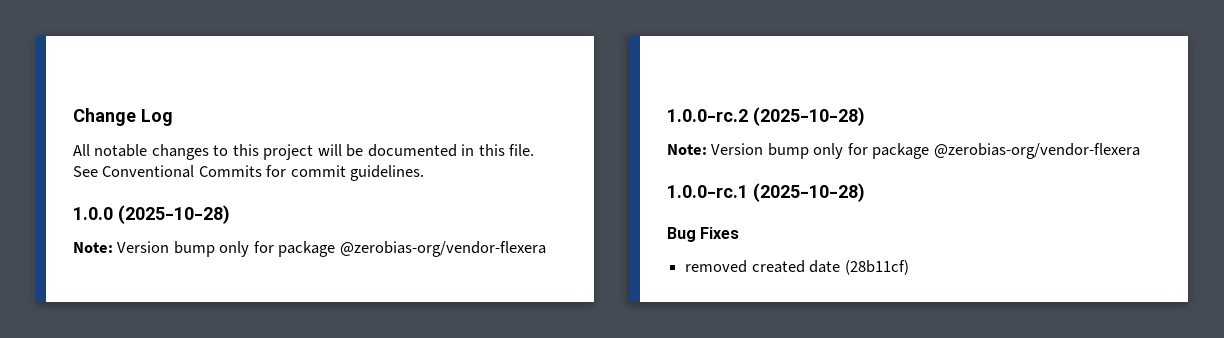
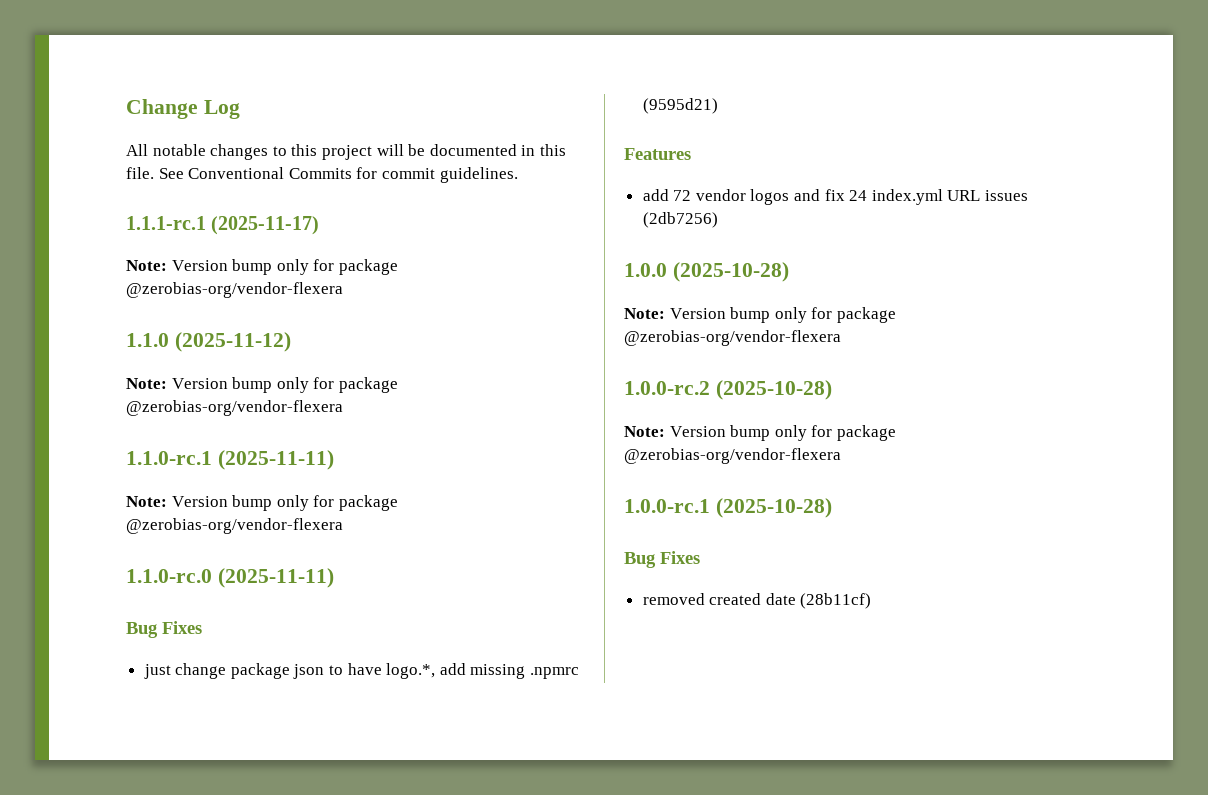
(425, 173) none -> [126,216,320,235] [126,259,398,275] [126,282,343,298] [126,332,291,352] [126,377,398,393] [126,400,343,416] [126,450,334,470] [126,495,398,511] [126,518,343,534] [126,568,334,588] [126,621,202,638] [143,663,580,679] [642,98,718,114] [624,148,691,160] [642,189,1029,205] [642,212,718,228] // 1.1.1-rc.1 (2025-11-17) // Note: Version bump only for package @zerobias-org/vendor-flexera // 1.1.0 (2025-11-12) // Note: Version bump only for package @zerobias-org/vendor-flexera // 1.1.0-rc.1 (2025-11-11) // Note: Version bump only for package @zerobias-org/vendor-flexera // 1.1.0-rc.0 (2025-11-11) // Bug Fixes // just change package json to have logo.*, add missing .npmrc (9595d21) // Features // add 72 vendor logos and fix 24 index.yml URL issues (2db7256)

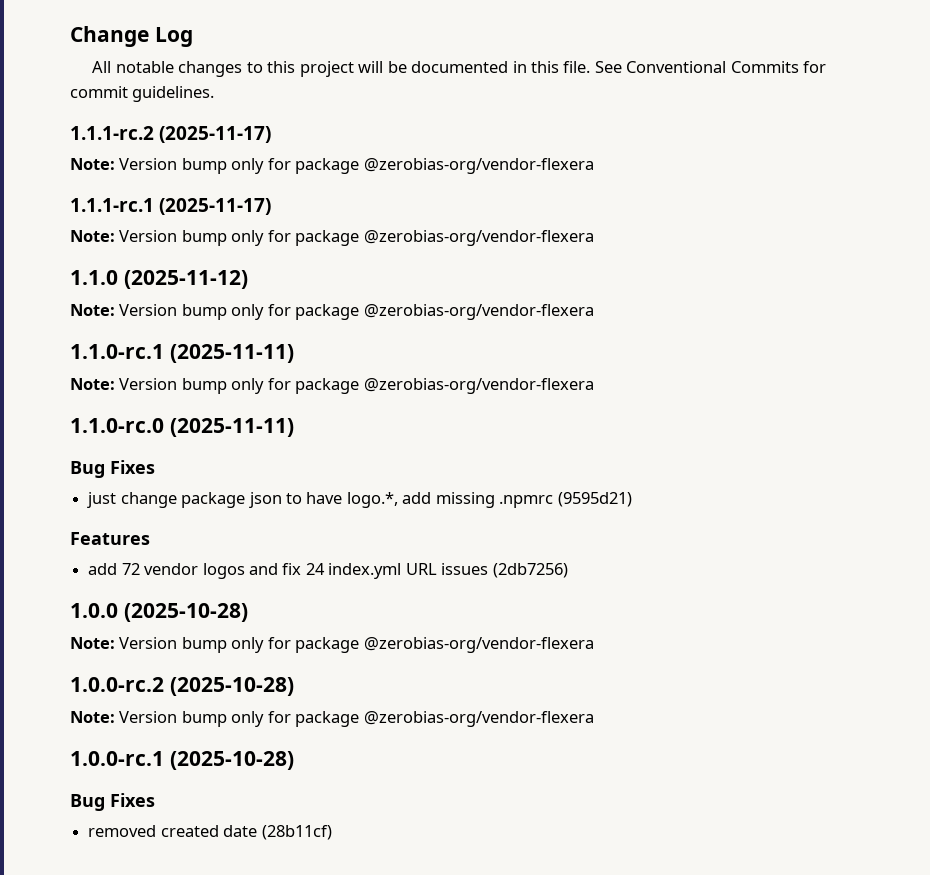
(518, 175) none -> [70,126,272,143] [70,158,594,174] // 1.1.1-rc.2 (2025-11-17) // Note: Version bump only for package @zerobias-org/vendor-flexera

